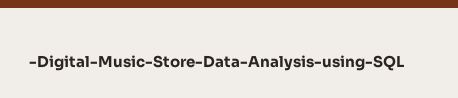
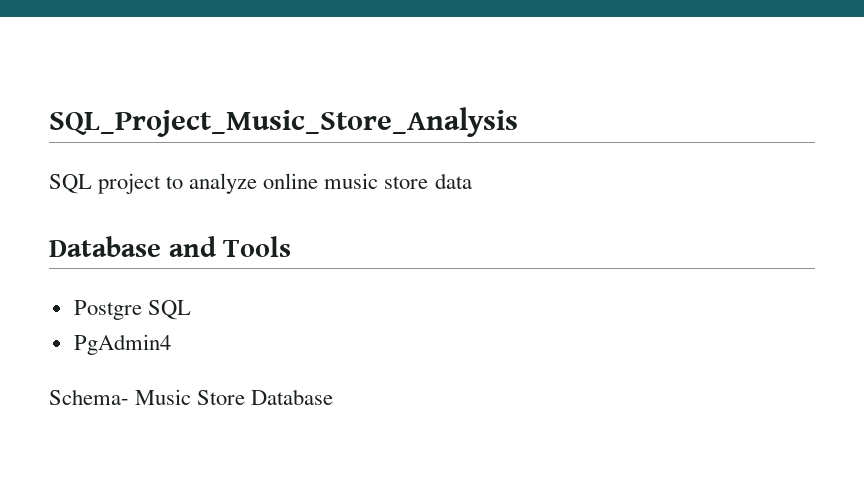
[29,55,404,71] -Digital-Music-Store-Data-Analysis-using-SQL -> [49,107,518,137] [49,173,472,194] [49,236,292,257] [73,300,191,320] [73,334,171,355] [49,389,334,405] SQL_Project_Music_Store_Analysis // SQL project to analyze online music store data // Database and Tools // Postgre SQL // PgAdmin4 // Schema- Music Store Database

